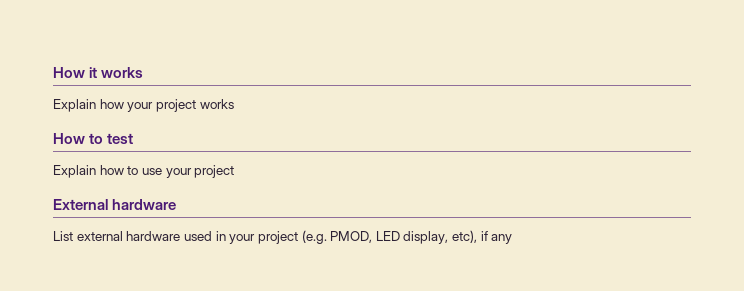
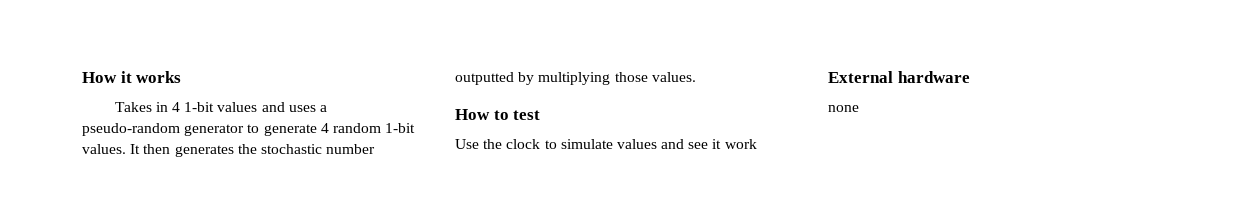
[53,99,234,112] [53,133,134,144] [53,165,235,178] [53,199,177,210] [53,230,513,244] Explain how your project works // How to test // Explain how to use your project // External hardware // List external hardware used in your project (e.g. PMOD, LED display, etc), if any -> [114,102,327,112] [82,123,416,136] [82,144,376,157] [455,72,696,85] [455,109,541,120] [455,139,757,149] [828,71,970,83] [828,105,859,112] Takes in 4 1-bit values and uses a pseudo-random generator to generate 4 random 1-bit values. It then generates the stochastic number outputted by multiplying those values. // How to test // Use the clock to simulate values and see it work // External hardware // none

